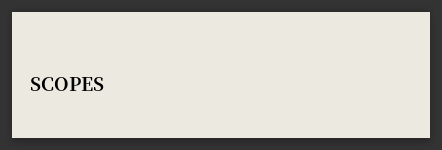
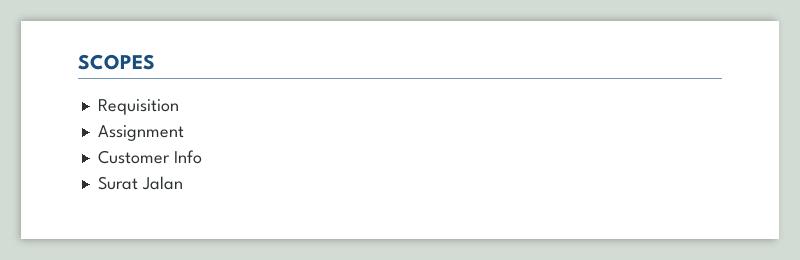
(104, 84) none -> [97,99,179,115] [97,125,184,141] [97,150,202,164] [97,176,183,190] // Requisition // Assignment // Customer Info // Surat Jalan

